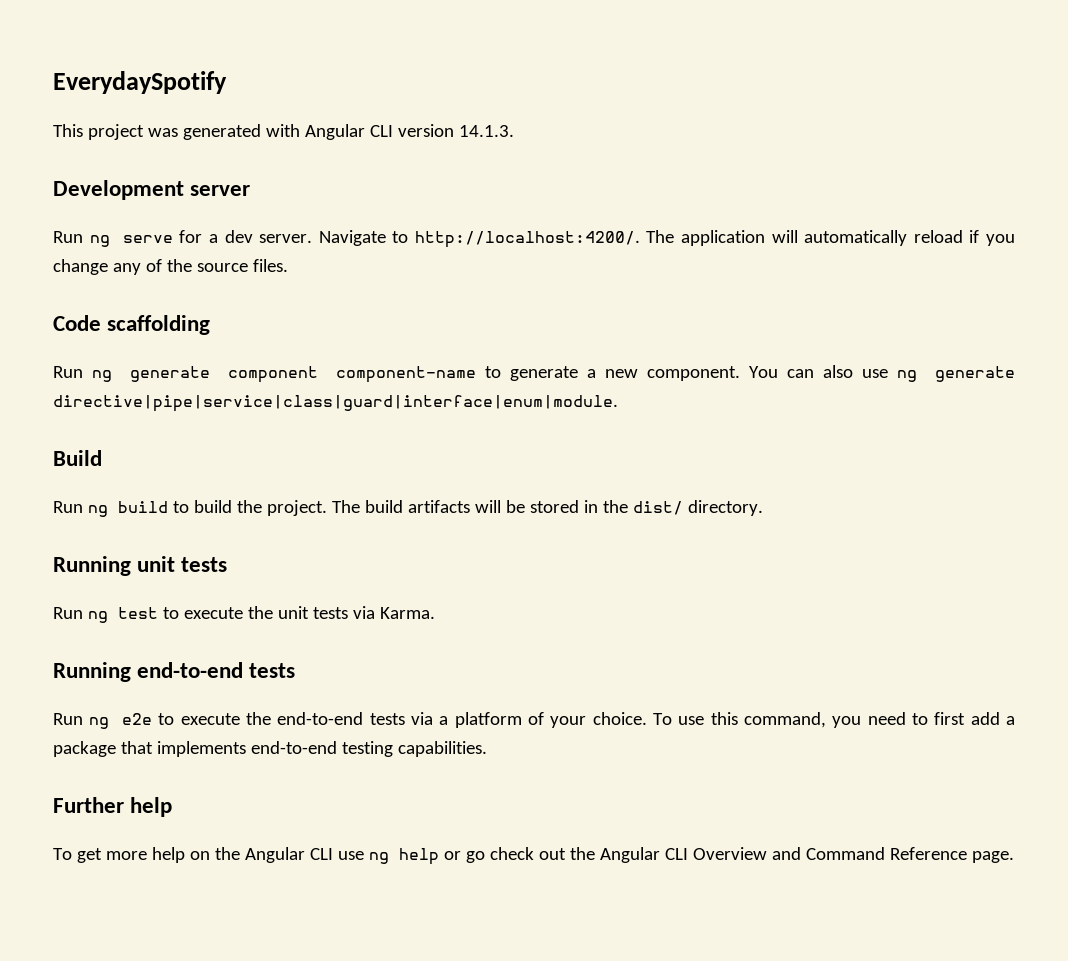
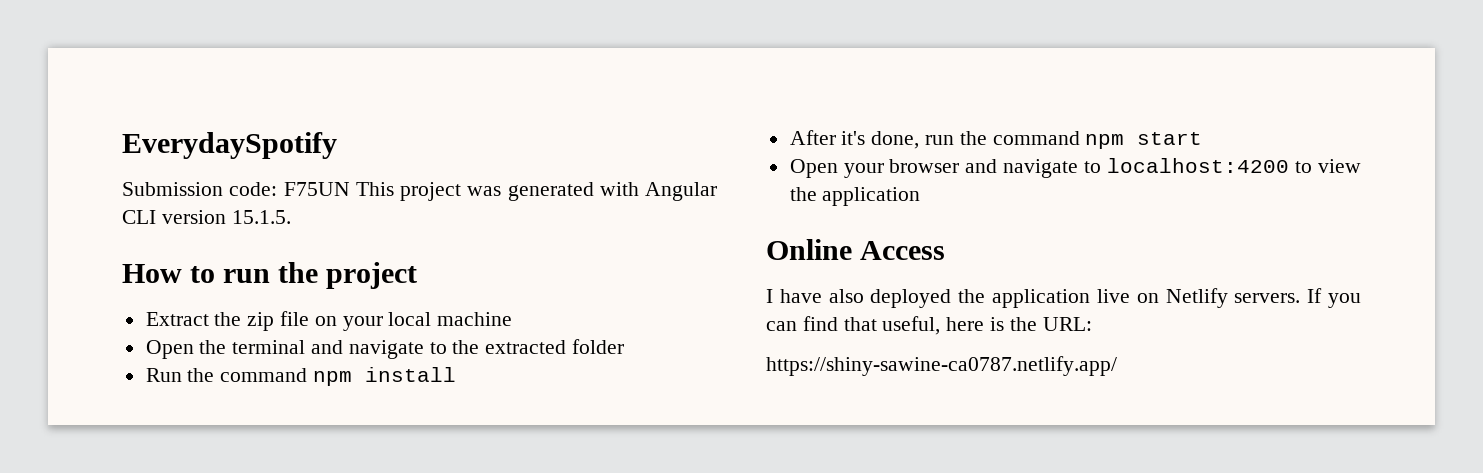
(227, 82) none -> [122,182,350,196] Submission code: F75UN
[458,125,514,137] [53,180,251,200] [53,230,1015,248] [53,259,288,275] [53,315,211,335] [53,365,1015,383] [53,395,618,412] [53,450,102,466] [53,500,763,517] [53,556,228,576] [53,606,435,623] [53,662,296,682] [53,712,1016,729] [53,741,487,757] [53,797,173,817] [53,847,1014,865] 14.1.3. // Development server // Run ng serve for a dev server. Navigate to http://localhost:4200/. The application will automatically reload if you change any of the source files. // Code scaffolding // Run ng generate component component-name to generate a new component. You can also use ng generate directive|pipe|service|class|guard|interface|enum|module. // Build // Run ng build to build the project. The build artifacts will be stored in the dist/ directory. // Running unit tests // Run ng test to execute the unit tests via Karma. // Running end-to-end tests // Run ng e2e to execute the end-to-end tests via a platform of your choice. To use this command, you need to first add a package that implements end-to-end testing capabilities. // Further help // To get more help on the Angular CLI use ng help or go check out the Angular CLI Overview and Command Reference page. -> [231,210,291,224] [122,262,418,289] [145,311,513,331] [145,339,625,359] [145,367,457,386] [789,130,1203,149] [789,158,1361,178] [789,187,921,206] [766,239,946,260] [766,288,1361,308] [766,316,1092,335] [766,356,1117,376] 15.1.5. // How to run the project // Extract the zip file on your local machine // Open the terminal and navigate to the extracted folder // Run the command npm install // After it's done, run the command npm start // Open your browser and navigate to localhost:4200 to view the application // Online Access // I have also deployed the application live on Netlify servers. If you can find that useful, here is the URL: // https://shiny-sawine-ca0787.netlify.app/

